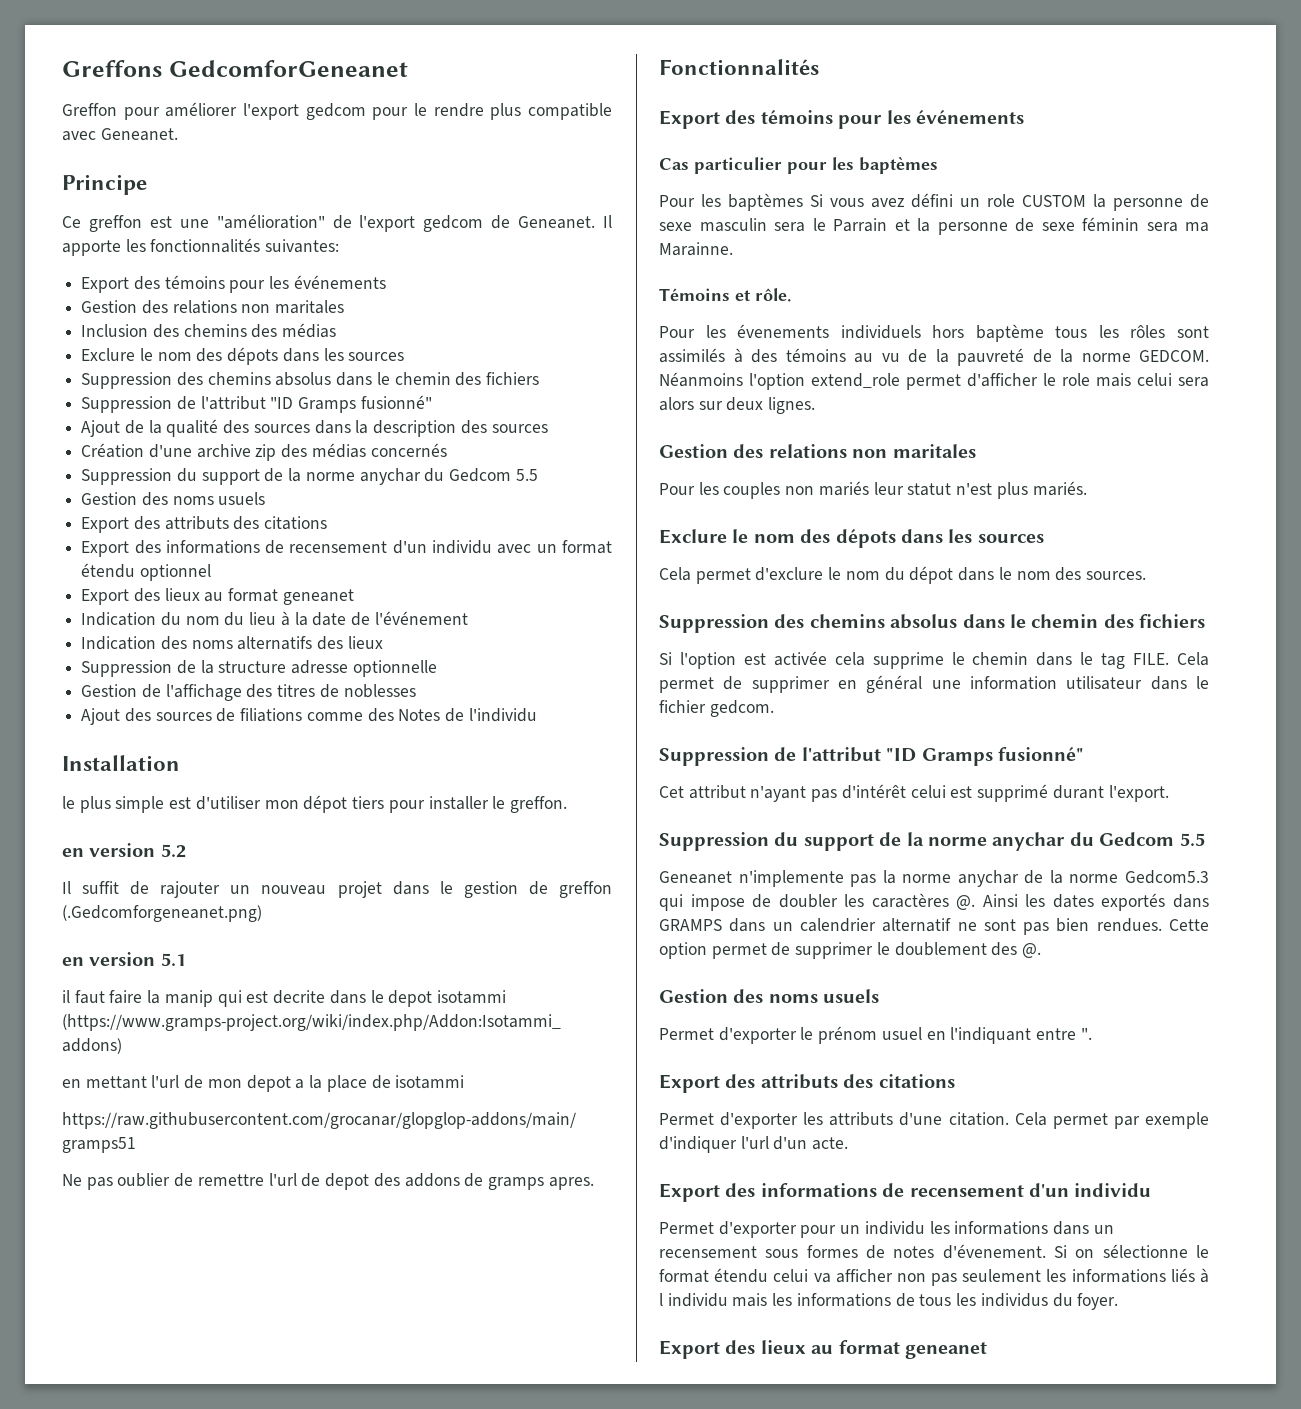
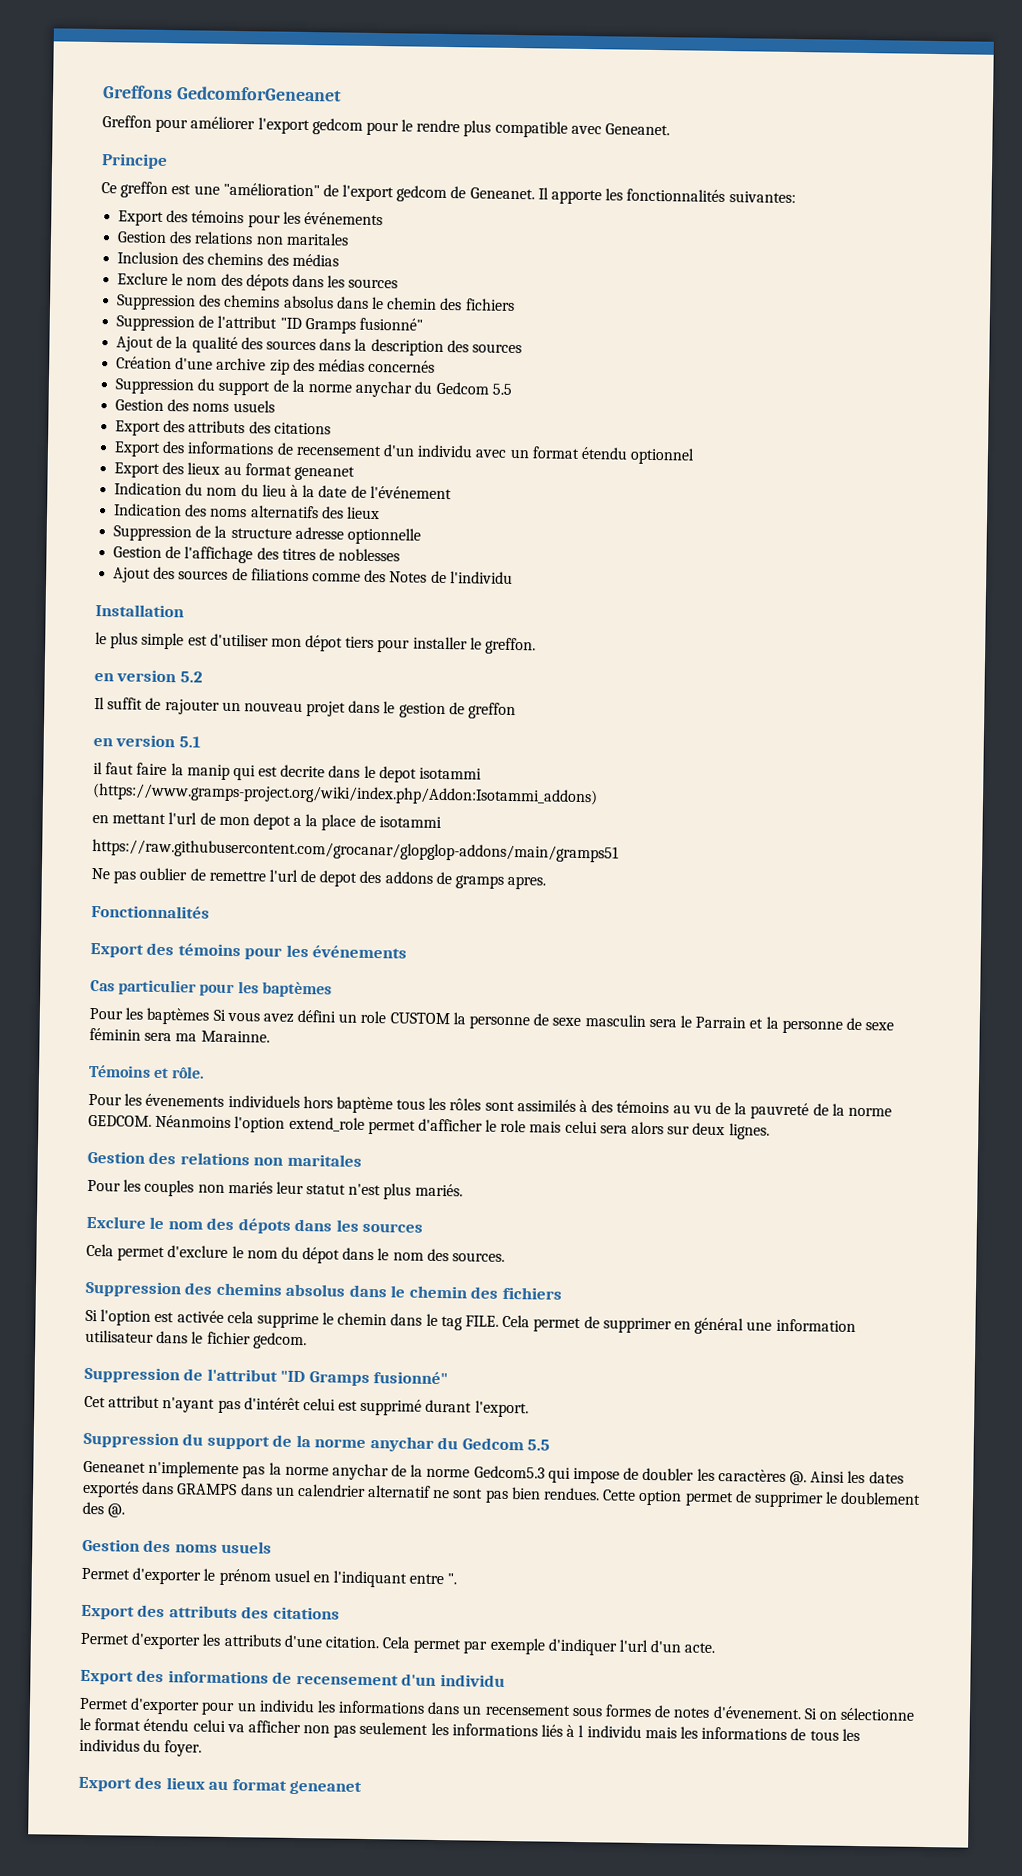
[62,905,262,922] (.Gedcomforgeneanet.png) -> (517, 711) none

